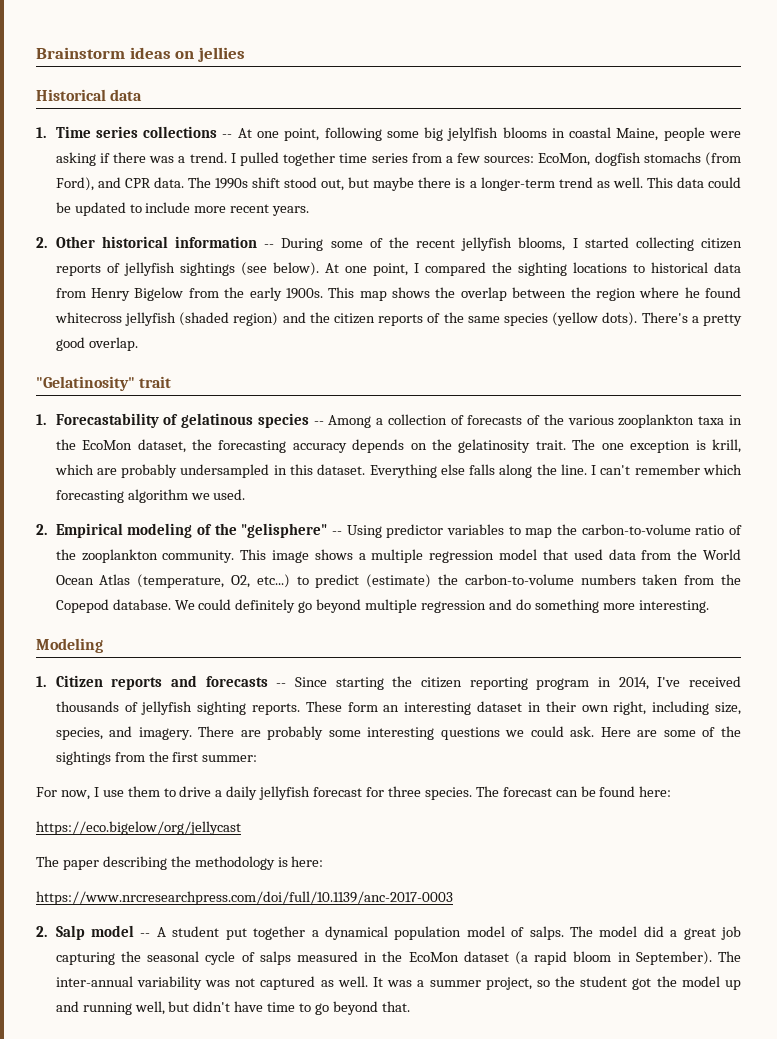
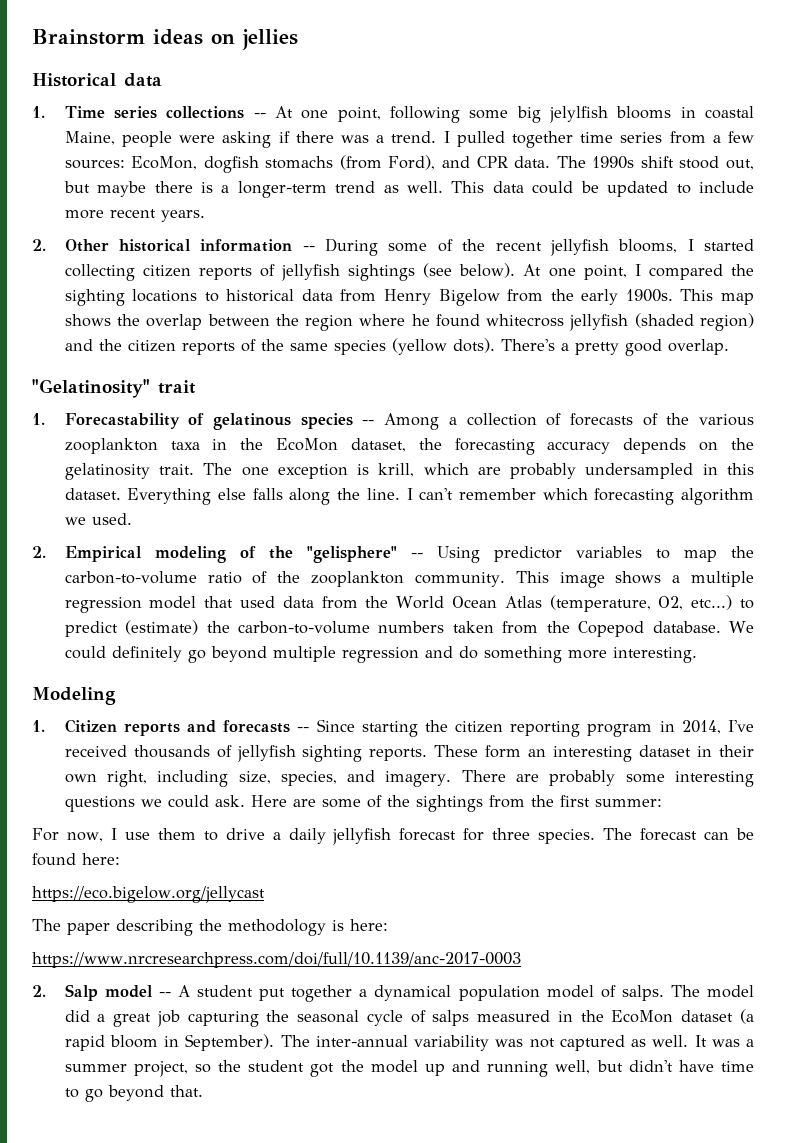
[36,821,241,835] https://eco.bigelow/org/jellycast -> [32,886,265,903] https://eco.bigelow.org/jellycast

